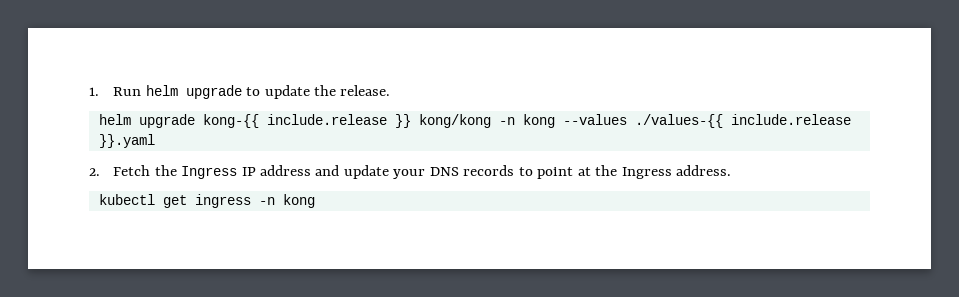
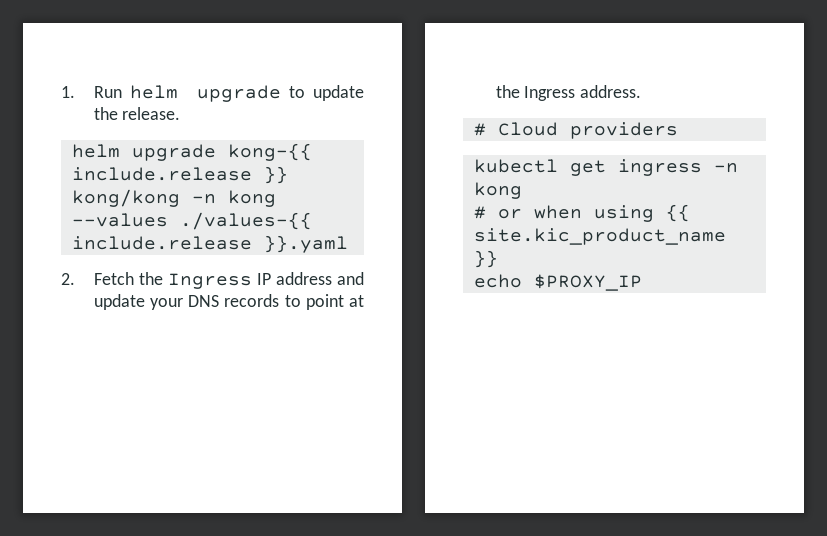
(732, 170) none -> [473,122,678,139] // # Cloud providers
(315, 201) none -> [473,204,690,222] [473,228,726,245] [473,250,498,268] [473,274,642,291] // # or when using {{ site.kic_product_name }} // echo $PROXY_IP

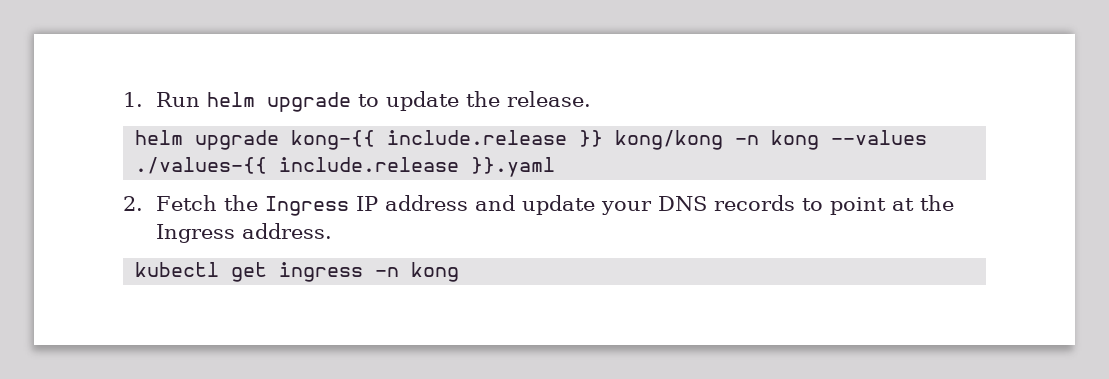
[473,122,678,139] // # Cloud providers -> (333, 231) none
[473,204,690,222] [473,228,726,245] [473,250,498,268] [473,274,642,291] // # or when using {{ site.kic_product_name }} // echo $PROXY_IP -> (460, 272) none

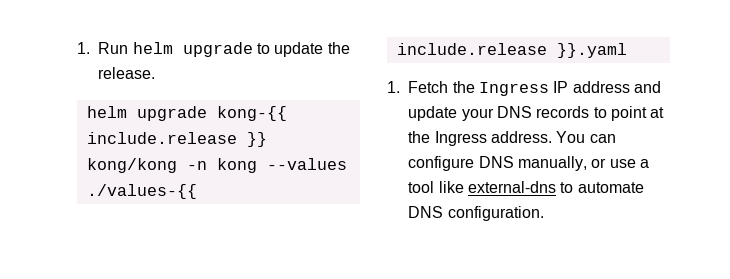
[123,196,143,211] 2. -> [387,81,400,93] 1.
[135,262,460,282] // kubectl get ingress -n kong -> [556,131,616,143] [408,156,649,171] [408,181,644,193] [408,206,544,221] You can configure DNS manually, or use a tool like external-dns to automate DNS configuration.

